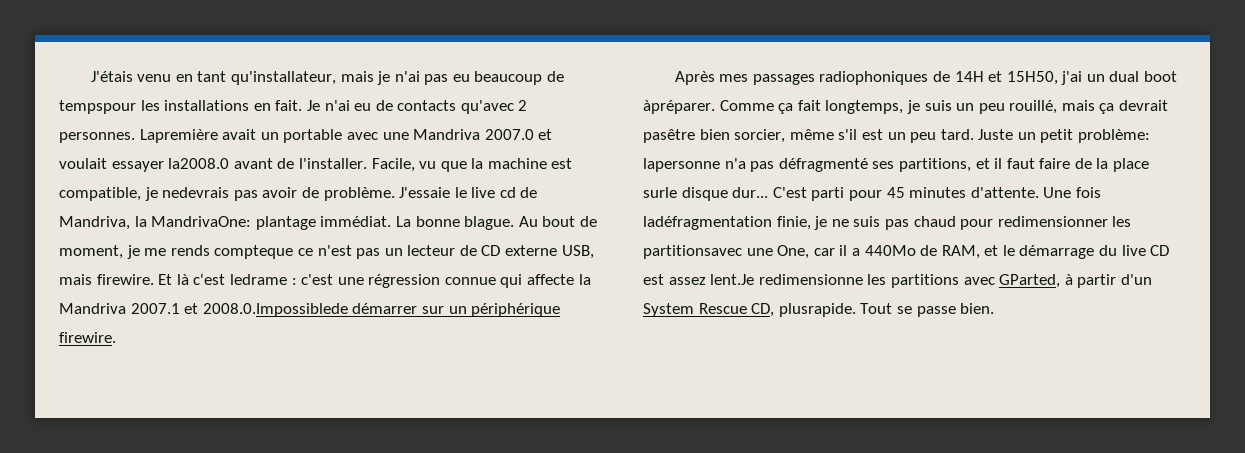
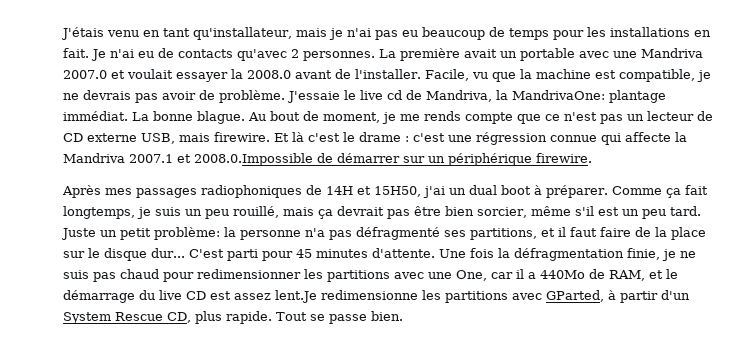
[59,100,136,114] tempspour -> [508,28,584,40] temps pour
[139,129,218,143] Lapremière -> [379,48,460,61] La première
[168,158,230,169] la2008.0 -> [231,69,291,79] la 2008.0
[162,187,230,198] nedevrais -> [63,90,131,100] ne devrais
[214,245,294,259] compteque -> [465,112,541,124] compte que
[229,274,287,285] ledrame -> [343,132,401,142] le drame
[202,303,348,317] 2008.0.Impossiblede -> [194,153,333,166] 2008.0.Impossible de
[643,100,715,114] àpréparer. -> [534,185,608,198] à préparer.
[643,129,695,143] pasêtre -> [387,206,441,219] pas être
[643,158,720,172] lapersonne -> [224,227,301,240] la personne
[643,187,677,198] surle -> [63,248,100,258] sur le
[643,216,772,230] ladéfragmentation -> [497,248,624,261] la défragmentation
[643,245,742,259] partitionsavec -> [327,270,424,282] partitions avec
[778,303,856,317] plusrapide. -> [195,311,272,324] plus rapide.

